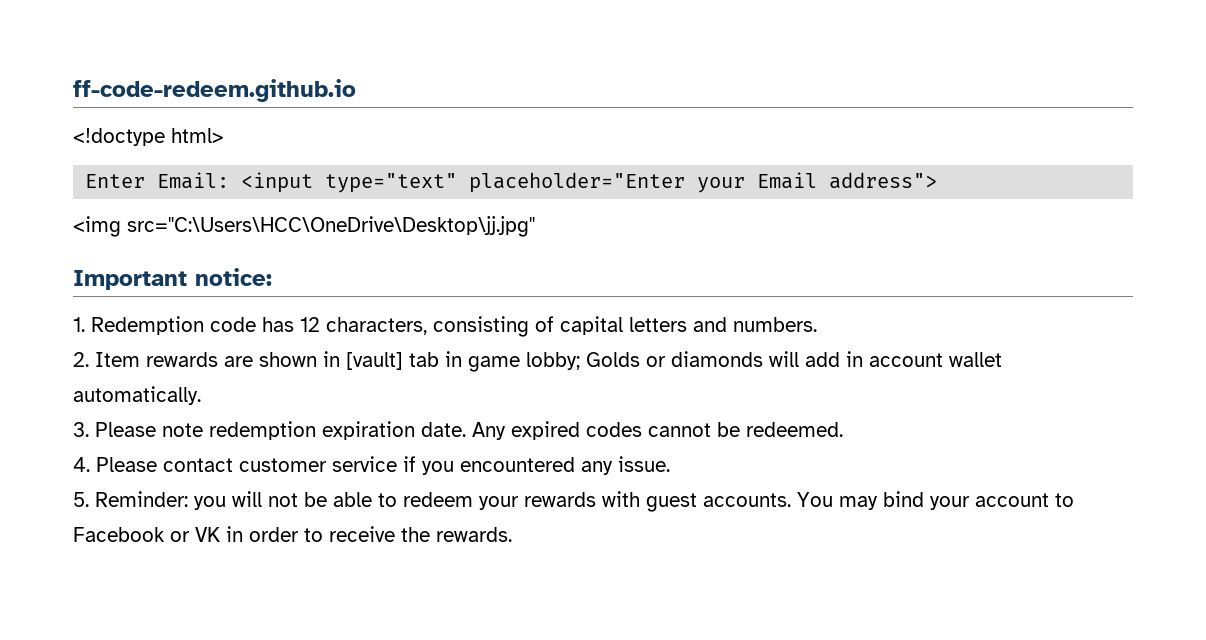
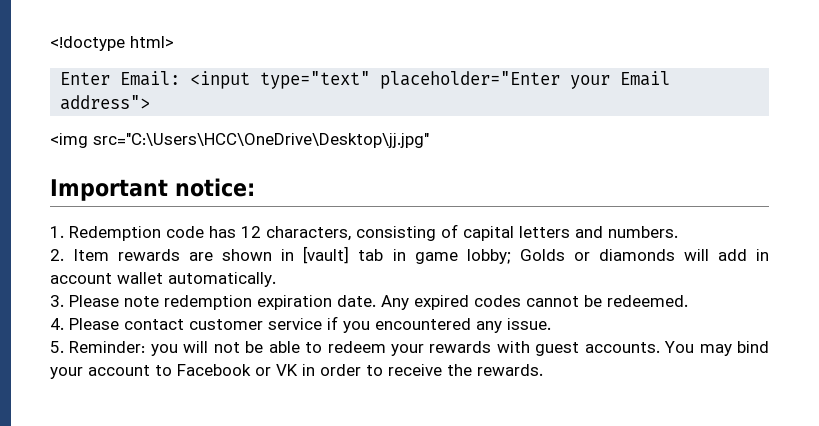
[73,79,356,102] ff-code-redeem.github.io // -> (50, 43) none

